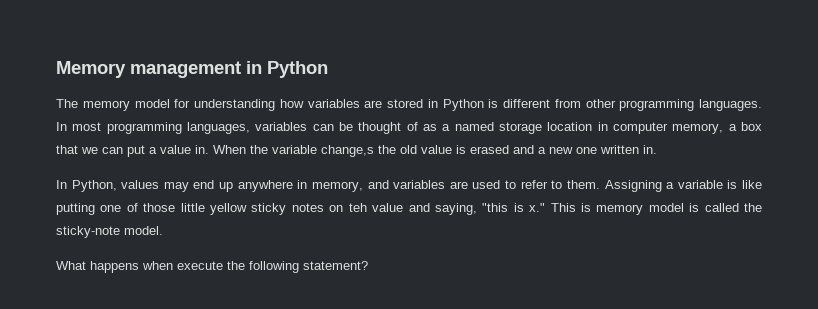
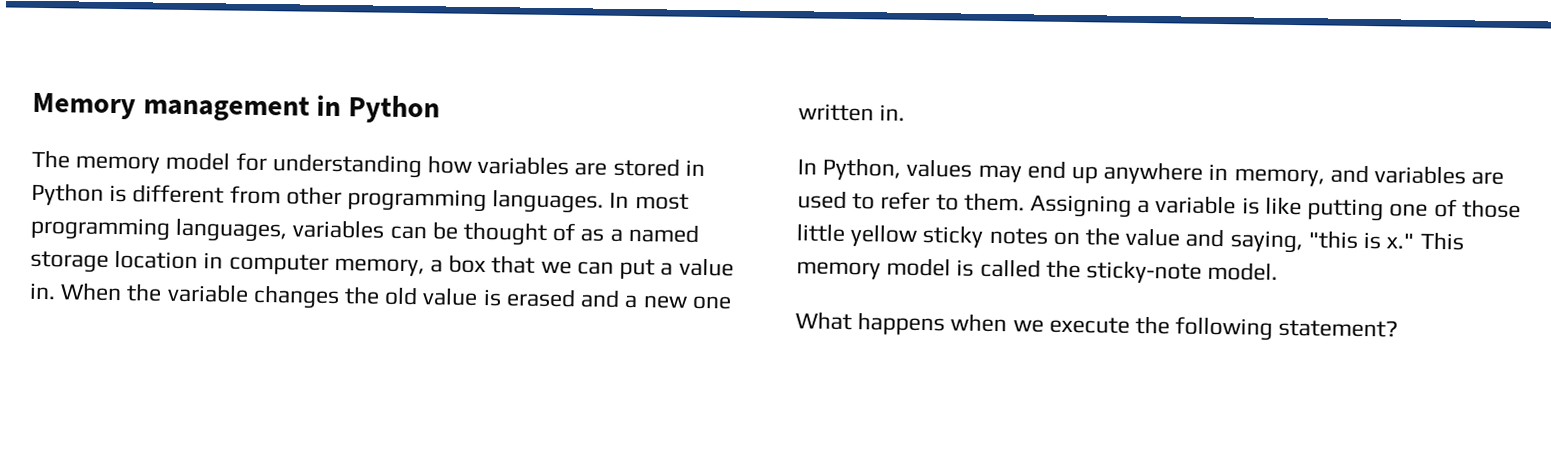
[321,145,374,157] change,s -> [252,284,340,310] changes
[348,203,367,212] teh -> [1085,227,1121,246] the
[580,203,591,212] is -> (1464, 241) none
(173, 265) none -> [1012,319,1044,333] we

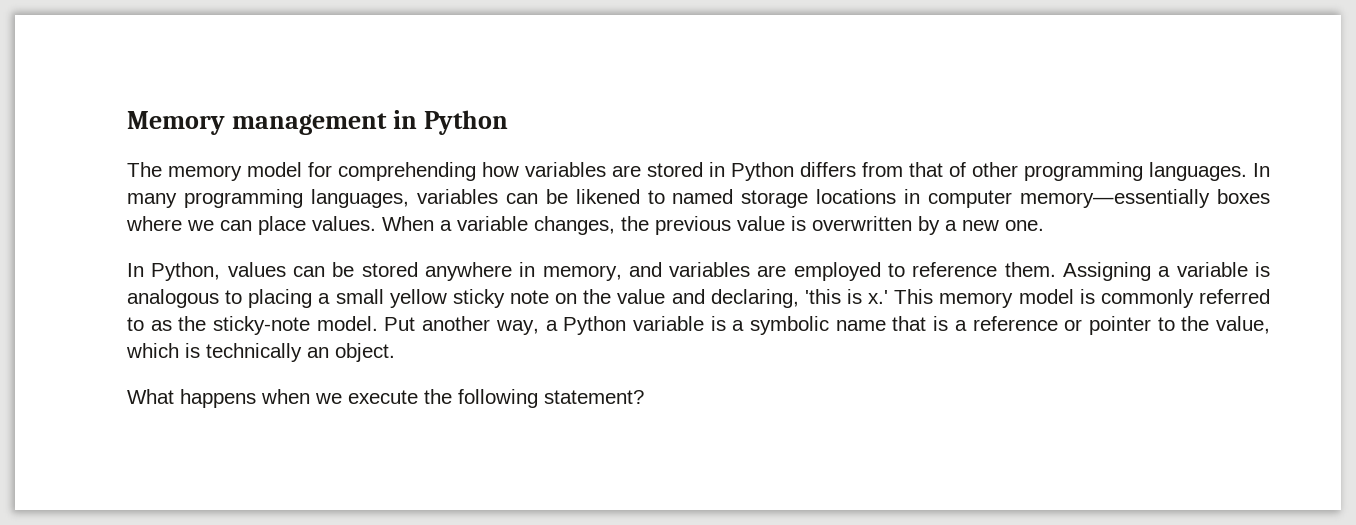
[271,153,422,179] understanding -> [338,162,476,181] comprehending
[109,184,281,205] is different from -> [800,162,966,177] differs from that of
[634,193,689,210] most -> [127,193,177,208] many
[463,221,623,246] thought of as a -> [575,189,665,204] likened to
[114,250,199,270] location -> [816,189,897,204] locations
[333,254,734,280] [29,282,732,310] [798,103,906,122] memory, a box that we can put a value in. When the variable changes the old value is erased and a new one written in. -> [1020,189,1271,208] [126,216,1044,235] memory—essentially boxes where we can place values. When a variable changes, the previous value is overwritten by a new one.
[977,160,1099,184] may end up -> [292,262,418,277] can be stored
[797,190,959,211] used to refer to -> [793,262,998,281] employed to reference
[1264,196,1521,222] [796,223,846,242] like putting one of those little -> [127,289,384,308] analogous to placing a small
[988,227,1048,245] notes -> [510,290,549,304] note
[1229,230,1464,254] [796,257,1279,284] saying, "this is x." This memory model is called the sticky-note model. -> [710,289,1270,308] [127,316,1270,335] [126,343,395,362] declaring, 'this is x.' This memory model is commonly referred to as the sticky-note model. Put another way, a Python variable is a symbolic name that is a reference or pointer to the value, which is technically an object.

